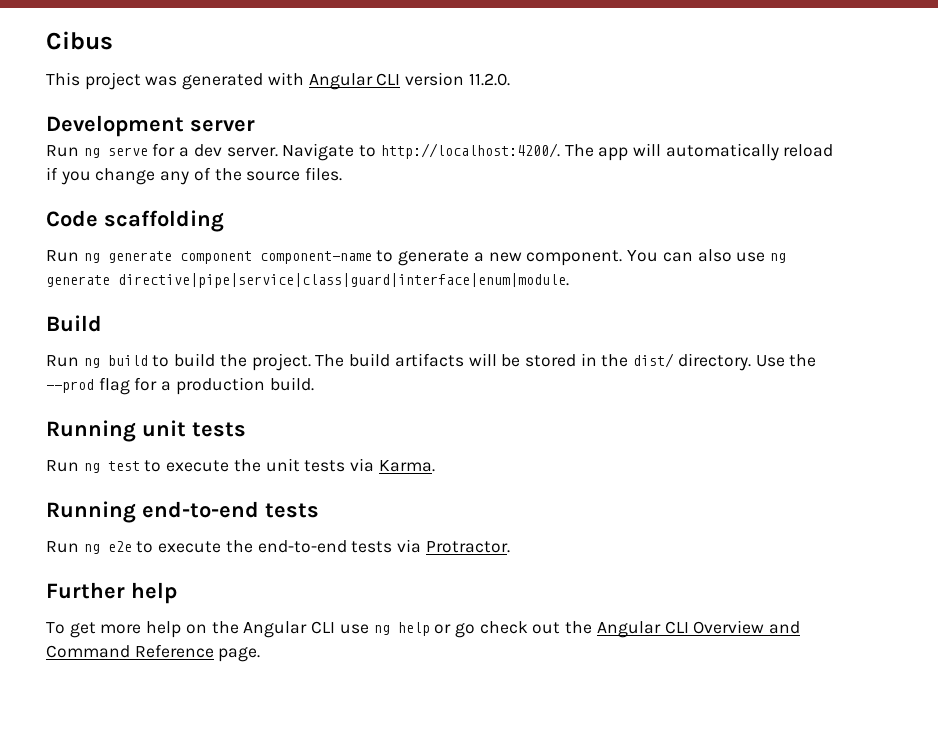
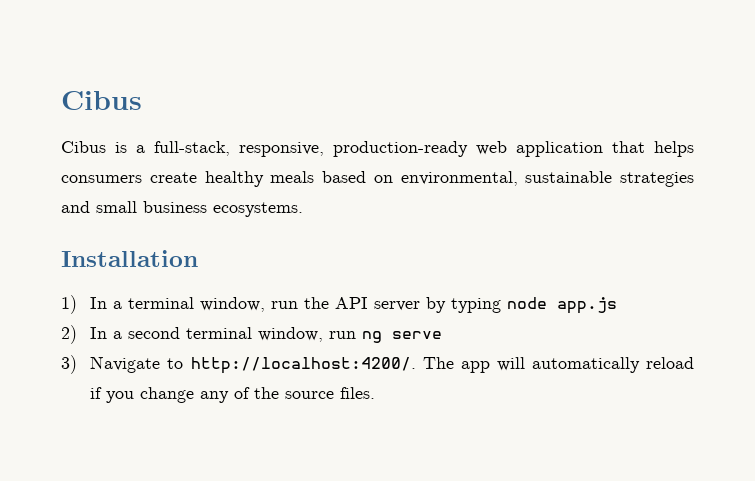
[46,72,510,90] [46,115,255,137] [46,143,278,158] This project was generated with Angular CLI version 11.2.0. // Development server // Run ng serve for a dev server. -> [61,141,694,157] [61,171,694,187] [61,201,303,217] [61,250,198,267] [61,295,618,314] [61,325,443,344] [61,355,77,374] Cibus is a full-stack, responsive, production-ready web application that helps consumers create healthy meals based on environmental, sustainable strategies and small business ecosystems. // Installation // 1) In a terminal window, run the API server by typing node app.js // 2) In a second terminal window, run ng serve // 3)
[46,210,224,232] [46,249,786,266] [46,273,569,288] [46,315,102,332] [46,353,817,371] [46,377,314,395] [46,420,246,442] [46,458,435,473] [46,501,319,523] [46,539,510,554] [46,582,177,604] [46,620,801,638] [46,644,261,662] // Code scaffolding // Run ng generate component component-name to generate a new component. You can also use ng generate directive|pipe|service|class|guard|interface|enum|module. // Build // Run ng build to build the project. The build artifacts will be stored in the dist/ directory. Use the --prod flag for a production build. // Running unit tests // Run ng test to execute the unit tests via Karma. // Running end-to-end tests // Run ng e2e to execute the end-to-end tests via Protractor. // Further help // To get more help on the Angular CLI use ng help or go check out the Angular CLI Overview and Command Reference page. -> (376, 393) none

